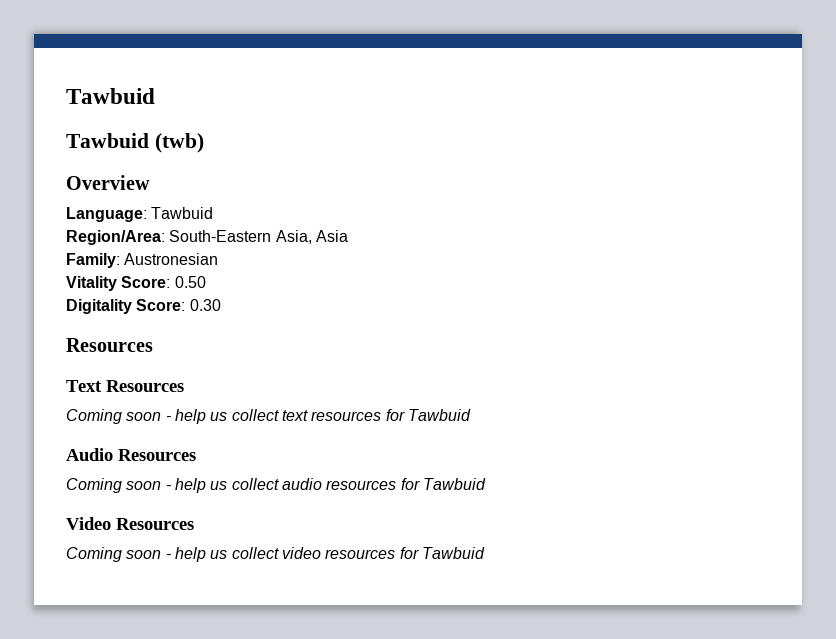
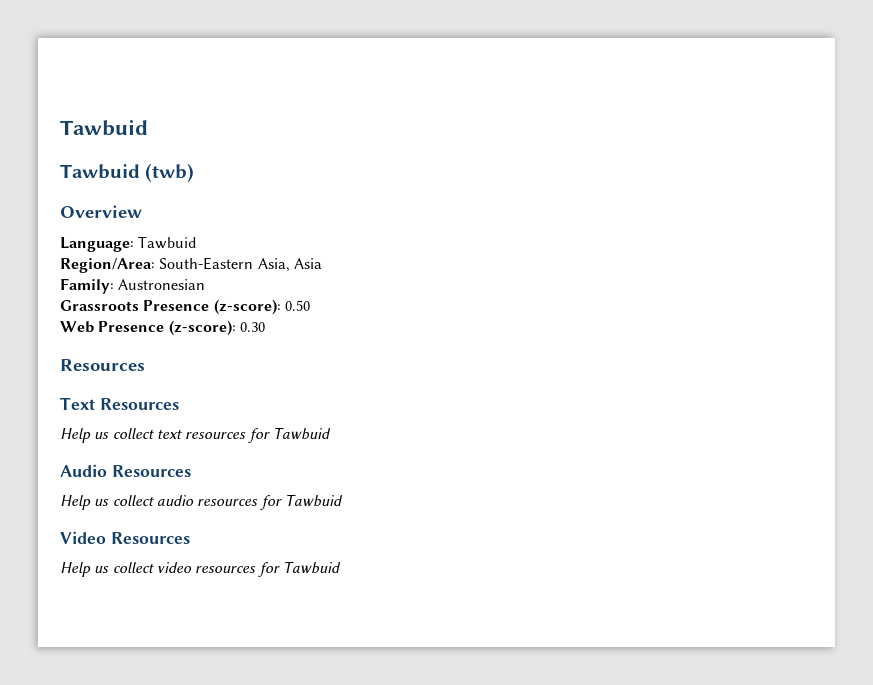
[66,276,206,291] [66,299,186,314] Vitality Score: 0.50 // Digitality Score: -> [60,299,310,315] [60,320,236,336] Grassroots Presence (z-score): 0.50 // Web Presence (z-score):
[66,409,206,424] Coming soon - help -> [60,428,91,443] Help
[66,478,206,493] Coming soon - help -> [60,495,91,510] Help
[66,547,206,562] Coming soon - help -> [60,562,91,577] Help

